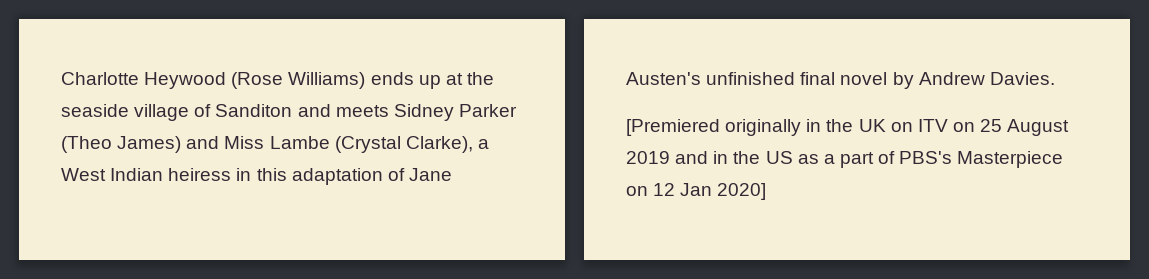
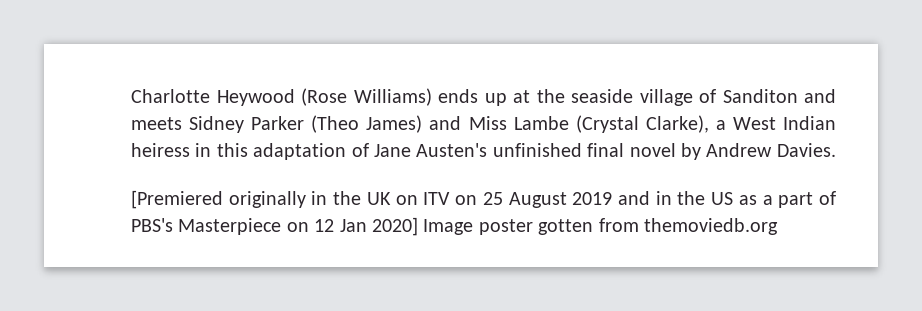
(767, 191) none -> [423,218,778,235] Image poster gotten from themoviedb.org

